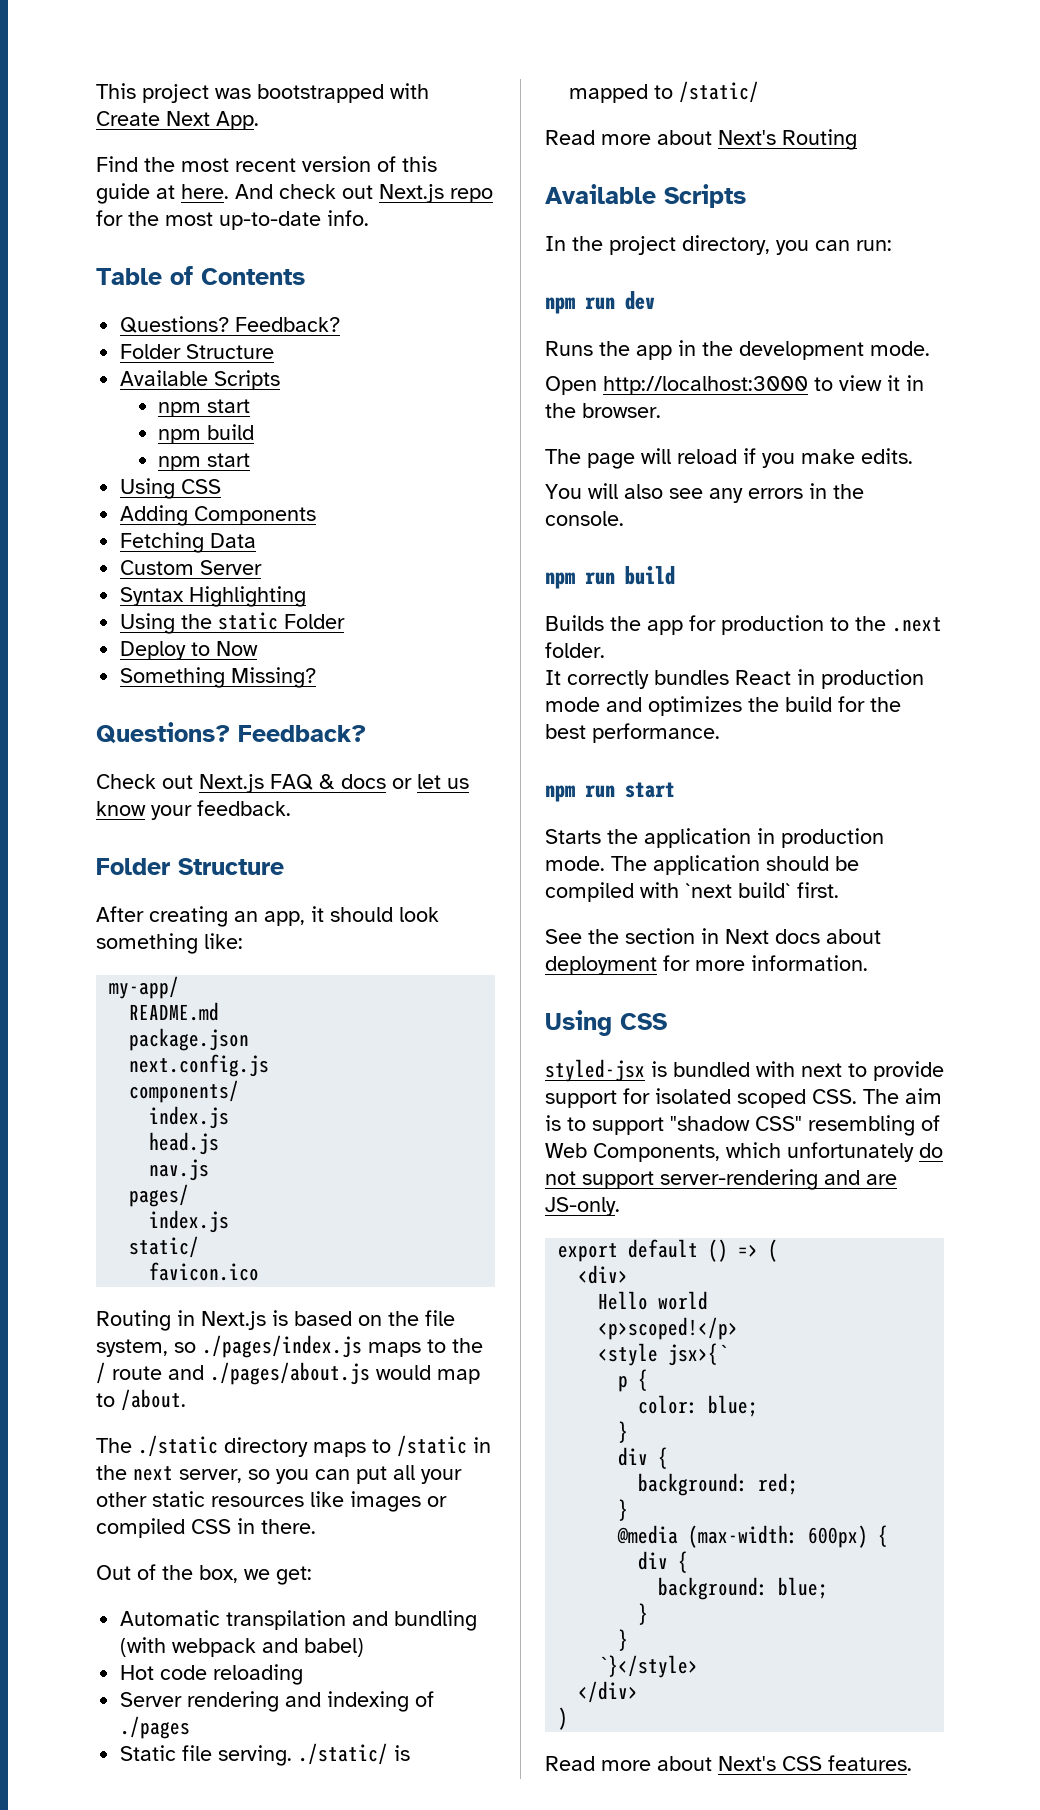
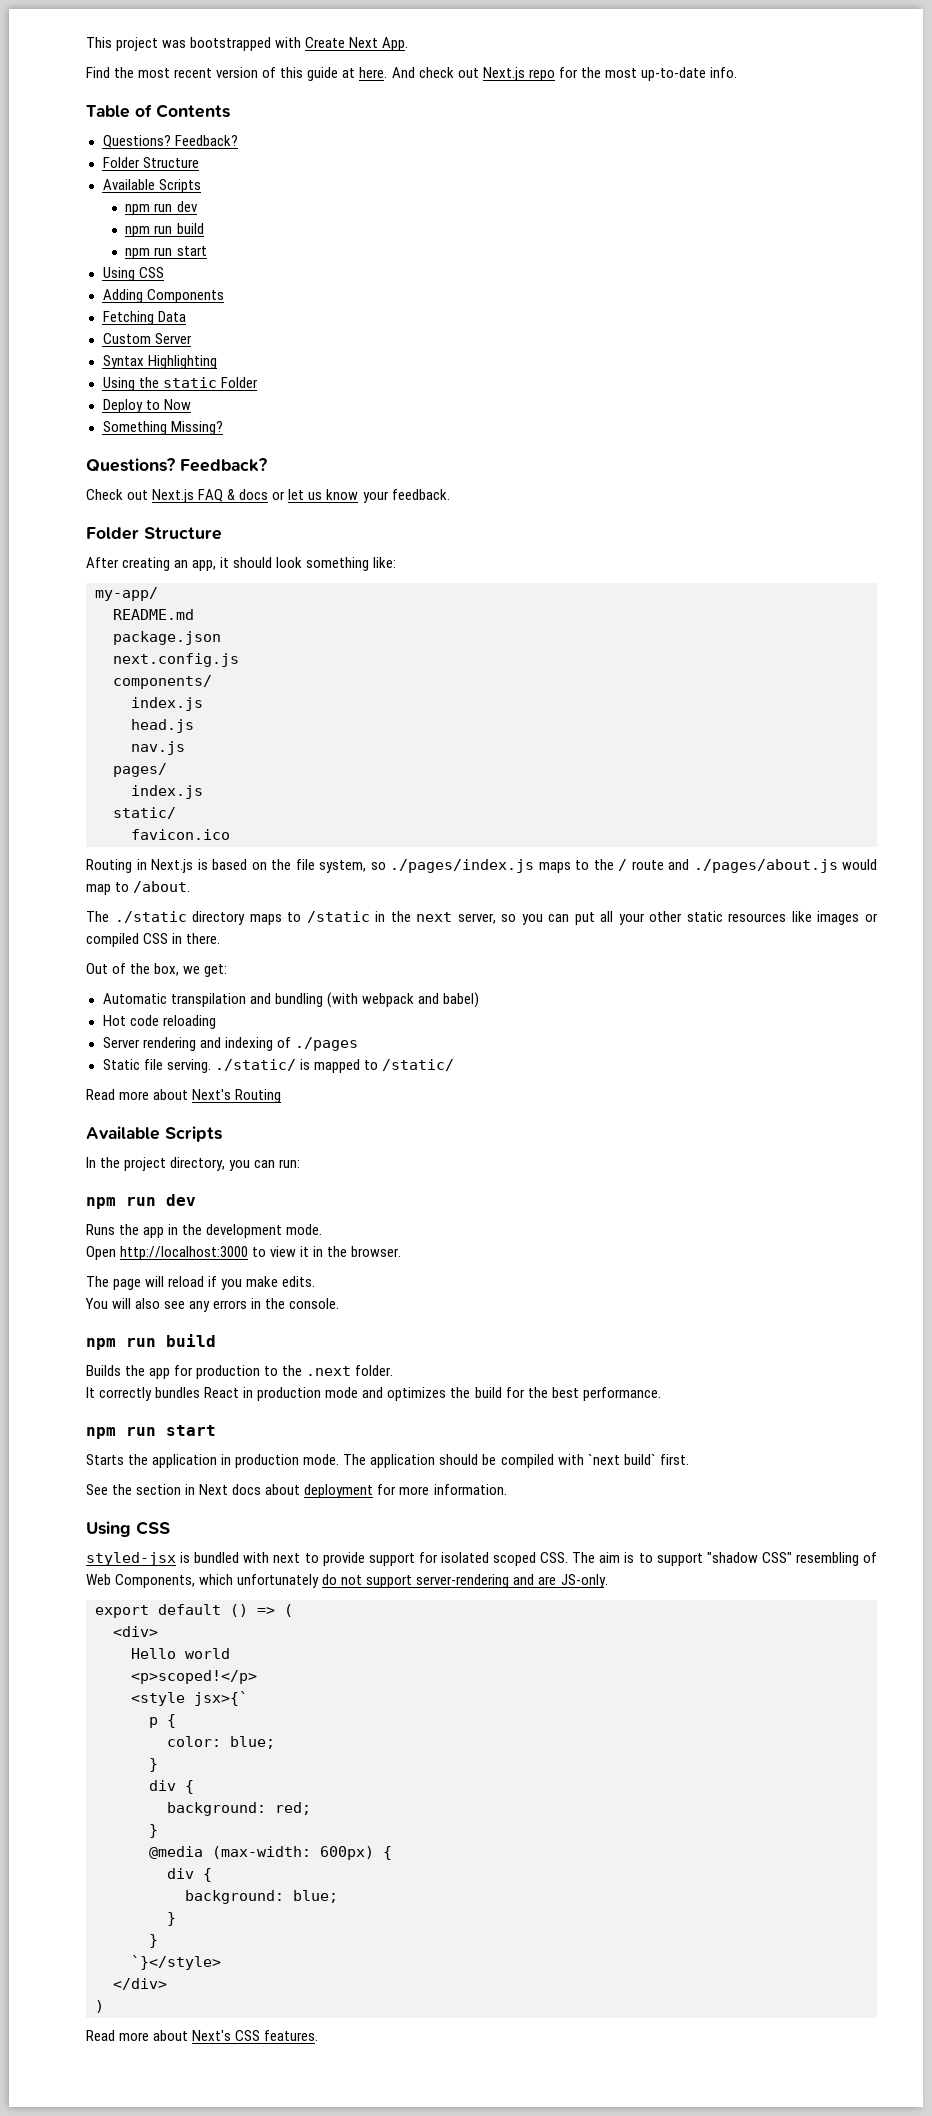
[207,399,251,413] [158,429,202,444] start // npm -> [154,201,198,212] [125,225,173,237] run dev // npm run
(202, 463) none -> [154,247,173,256] run

